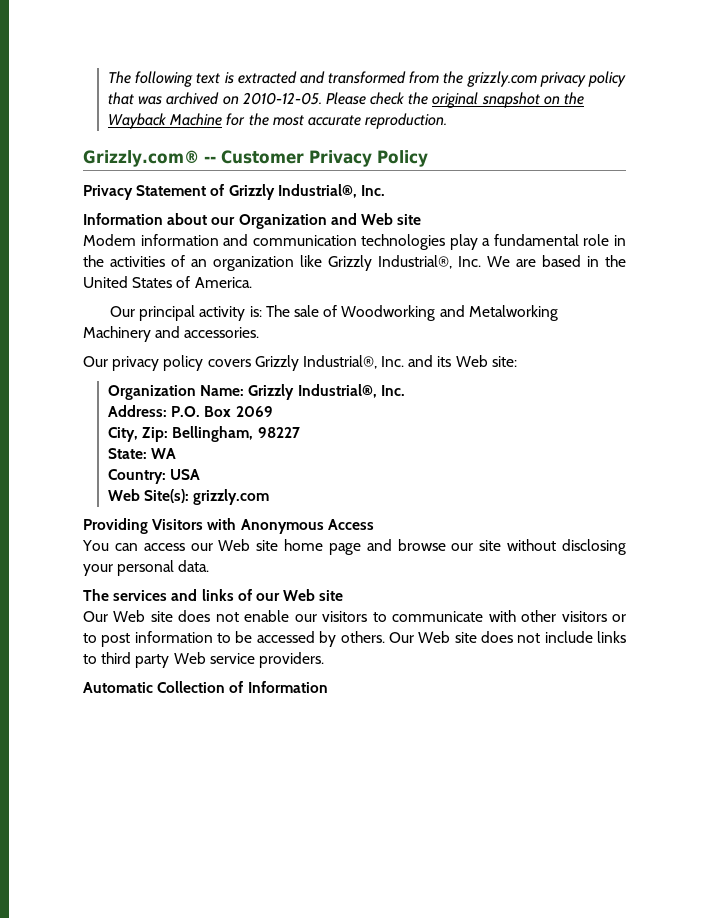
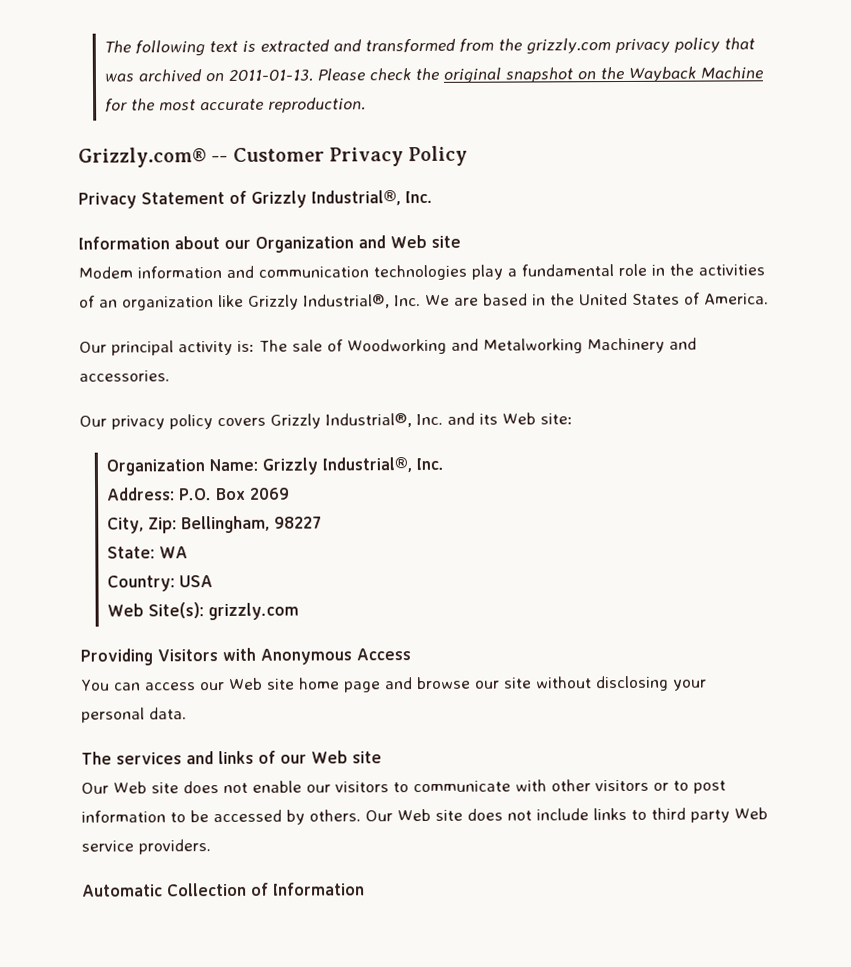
[242,92,322,105] 2010-12-05. -> [228,69,314,82] 2011-01-13.

